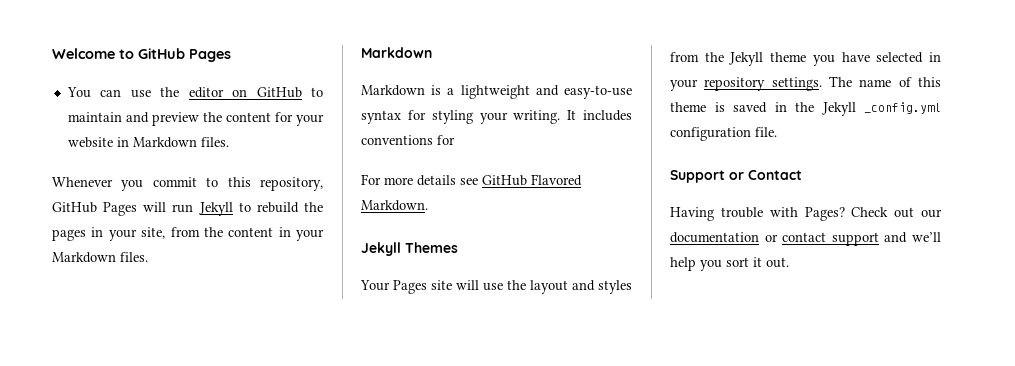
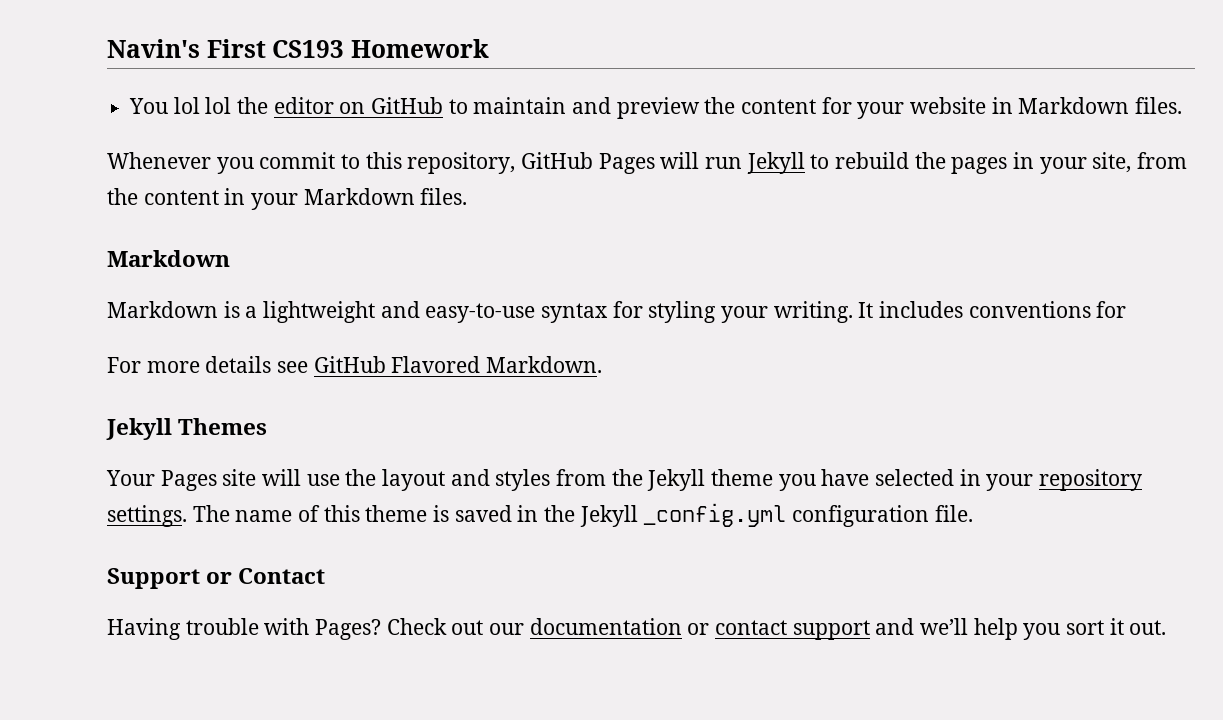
[52,48,231,62] Welcome to GitHub Pages -> [107,39,489,58] Navin's First CS193 Homework
[100,89,151,98] can use -> [173,97,232,114] lol lol

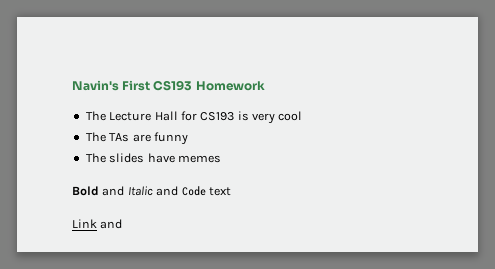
[129,97,1183,119] [107,152,1188,174] [107,188,468,210] [107,250,230,267] [107,301,1127,323] [107,356,603,373] [106,418,268,440] [106,469,1143,491] [107,503,973,527] [107,568,326,589] [107,618,1167,640] You lol lol the editor on GitHub to maintain and preview the content for your website in Markdown files. // Whenever you commit to this repository, GitHub Pages will run Jekyll to rebuild the pages in your site, from the content in your Markdown files. // Markdown // Markdown is a lightweight and easy-to-use syntax for styling your writing. It includes conventions for // For more details see GitHub Flavored Markdown. // Jekyll Themes // Your Pages site will use the layout and styles from the Jekyll theme you have selected in your repository settings. The name of this theme is saved in the Jekyll _config.yml configuration file. // Support or Contact // Having trouble with Pages? Check out our documentation or contact support and we’ll help you sort it out. -> [85,111,303,124] [85,132,188,145] [85,153,221,163] [72,186,231,196] [72,219,123,229] The Lecture Hall for CS193 is very cool // The TAs are funny // The slides have memes // Bold and Italic and Code text // Link and

